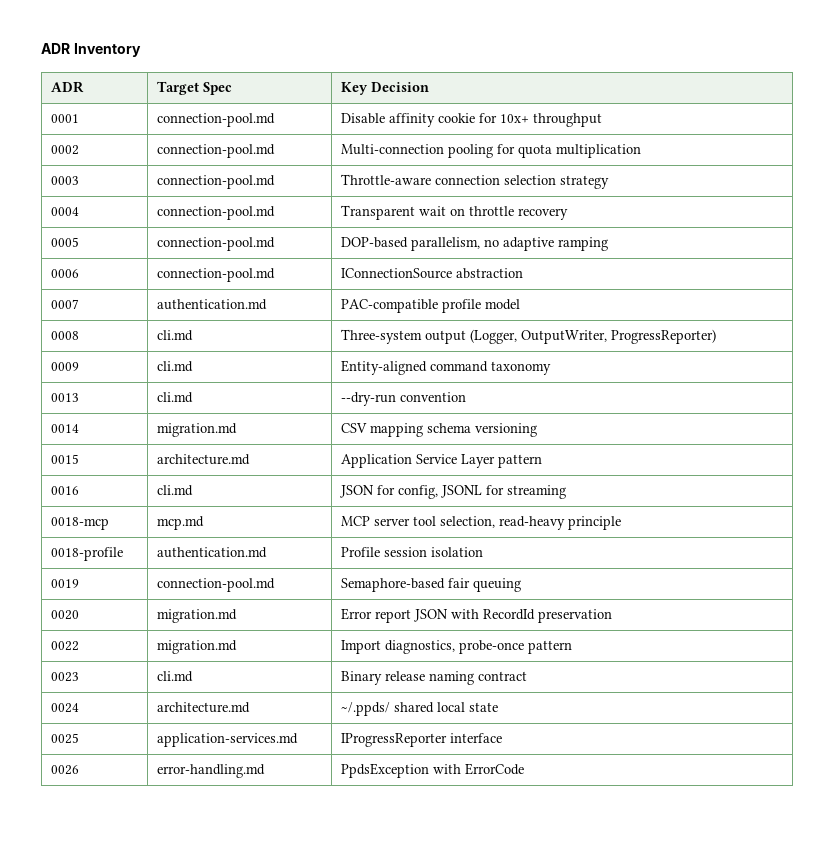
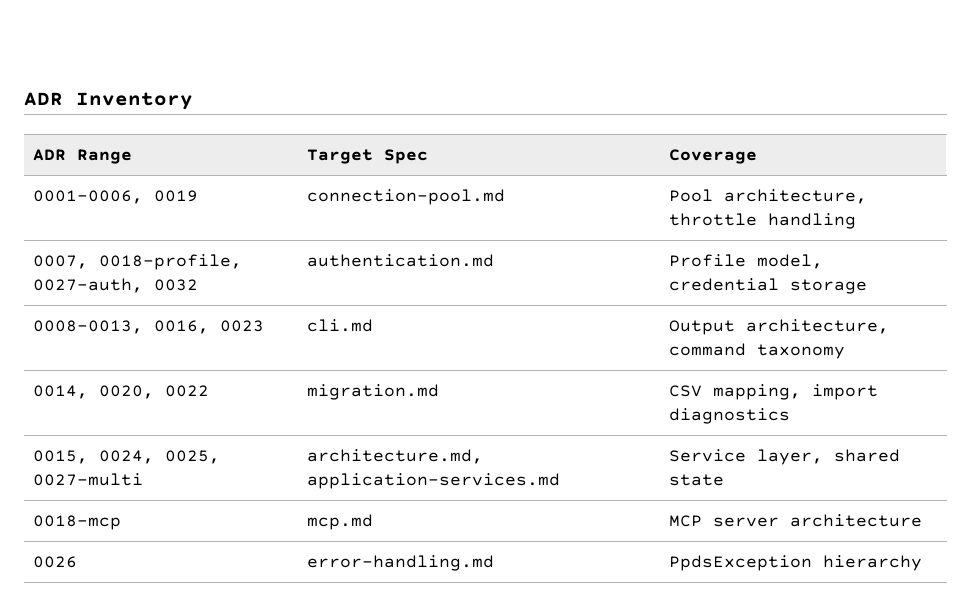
(84, 87) none -> [76,149,132,164] Range
[340,82,429,95] [50,114,79,123] [156,113,275,127] [340,113,602,127] [50,145,79,155] [156,144,275,158] [340,144,641,158] [50,176,79,185] [156,175,275,189] [340,174,609,189] [50,207,79,216] [156,206,275,220] [340,205,568,220] [50,237,79,247] [156,237,275,251] [340,237,608,251] [50,269,79,278] [156,268,275,282] [340,268,523,279] [50,299,79,309] [156,299,267,310] [340,299,520,313] [50,331,79,340] [156,330,193,341] [340,329,716,344] [50,362,79,371] [156,361,193,372] [340,360,551,375] [50,393,79,402] [156,392,193,403] [340,392,466,406] [50,424,79,433] [156,423,237,437] [340,423,537,437] [50,454,79,464] [156,454,250,465] [340,454,542,468] [50,486,79,495] [156,485,193,496] [339,485,566,499] [50,517,109,530] [156,516,204,530] [340,516,621,530] [50,547,123,561] [156,547,267,558] [340,547,483,557] [50,579,79,588] [156,578,275,592] [340,578,521,592] [50,610,79,620] [156,609,237,623] [340,608,612,623] [50,641,79,651] [156,640,237,654] [340,640,572,654] [50,672,79,682] [156,671,193,682] [340,671,527,685] [50,703,79,713] [156,702,250,713] [340,702,498,716] [50,733,79,744] [156,733,298,747] [340,733,502,747] Key Decision // 0001 | connection-pool.md | Disable affinity cookie for 10x+ throughput // 0002 | connection-pool.md | Multi-connection pooling for quota multiplication // 0003 | connection-pool.md | Throttle-aware connection selection strategy // 0004 | connection-pool.md | Transparent wait on throttle recovery // 0005 | connection-pool.md | DOP-based parallelism, no adaptive ramping // 0006 | connection-pool.md | IConnectionSource abstraction // 0007 | authentication.md | PAC-compatible profile model // 0008 | cli.md | Three-system output (Logger, OutputWriter, ProgressReporter) // 0009 | cli.md | Entity-aligned command taxonomy // 0013 | cli.md | --dry-run convention // 0014 | migration.md | CSV mapping schema versioning // 0015 | architecture.md | Application Service Layer pattern // 0016 | cli.md | JSON for config, JSONL for streaming // 0018-mcp | mcp.md | MCP server tool selection, read-heavy principle // 0018-profile | authentication.md | Profile session isolation // 0019 | connection-pool.md | Semaphore-based fair queuing // 0020 | migration.md | Error report JSON with RecordId preservation // 0022 | migration.md | Import diagnostics, probe-once pattern // 0023 | cli.md | Binary release naming contract // 0024 | architecture.md | ~/.ppds/ shared local state // 0025 | application-services.md | IProgressReporter interface -> [668,149,757,164] [32,190,198,204] [306,189,505,205] [668,189,867,204] [668,213,856,229] [32,254,242,270] [32,278,198,293] [306,254,494,267] [668,254,823,269] [668,278,867,294] [32,320,264,334] [306,319,373,332] [668,319,889,335] [668,343,845,359] [32,385,209,399] [306,384,439,400] [668,384,878,400] [668,408,790,424] [32,450,220,464] [32,473,143,486] [306,449,483,464] [306,473,560,489] [668,449,900,465] [668,474,724,486] [32,515,121,530] [306,514,373,530] [668,514,922,527] Coverage // 0001-0006, 0019 | connection-pool.md | Pool architecture, throttle handling // 0007, 0018-profile, 0027-auth, 0032 | authentication.md | Profile model, credential storage // 0008-0013, 0016, 0023 | cli.md | Output architecture, command taxonomy // 0014, 0020, 0022 | migration.md | CSV mapping, import diagnostics // 0015, 0024, 0025, 0027-multi | architecture.md, application-services.md | Service layer, shared state // 0018-mcp | mcp.md | MCP server architecture
[432,763,524,775] with ErrorCode -> [822,555,922,571] hierarchy

